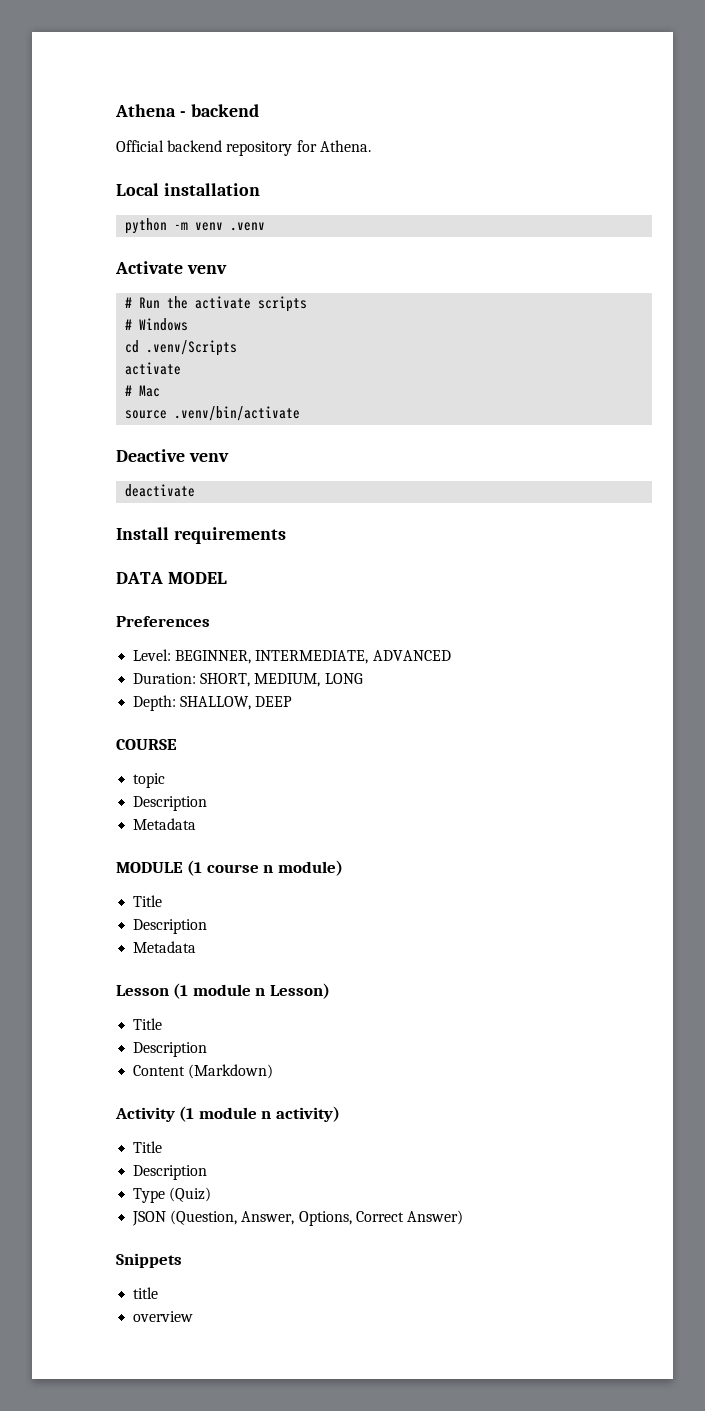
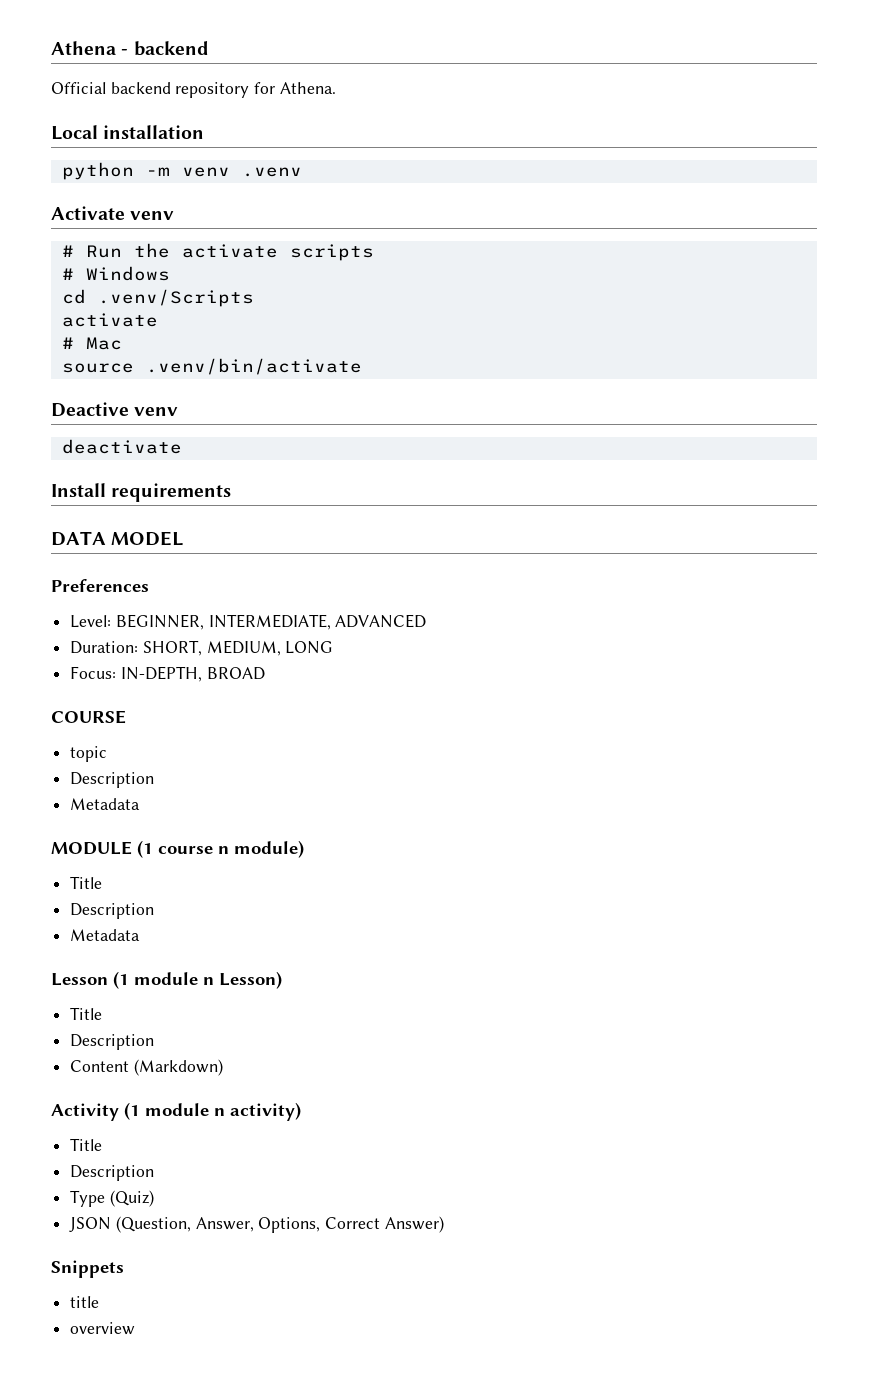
[133,695,293,711] Depth: SHALLOW, DEEP -> [70,666,265,682] Focus: IN-DEPTH, BROAD

